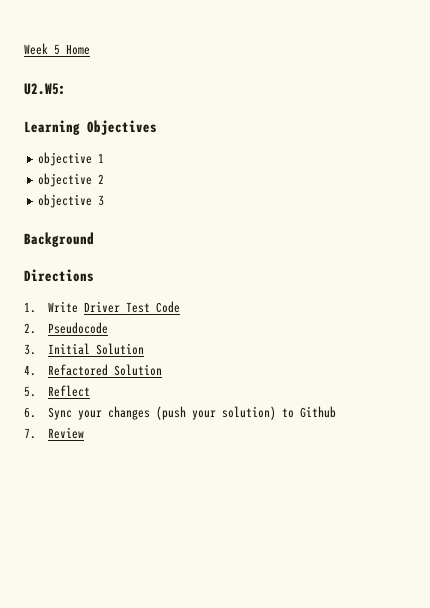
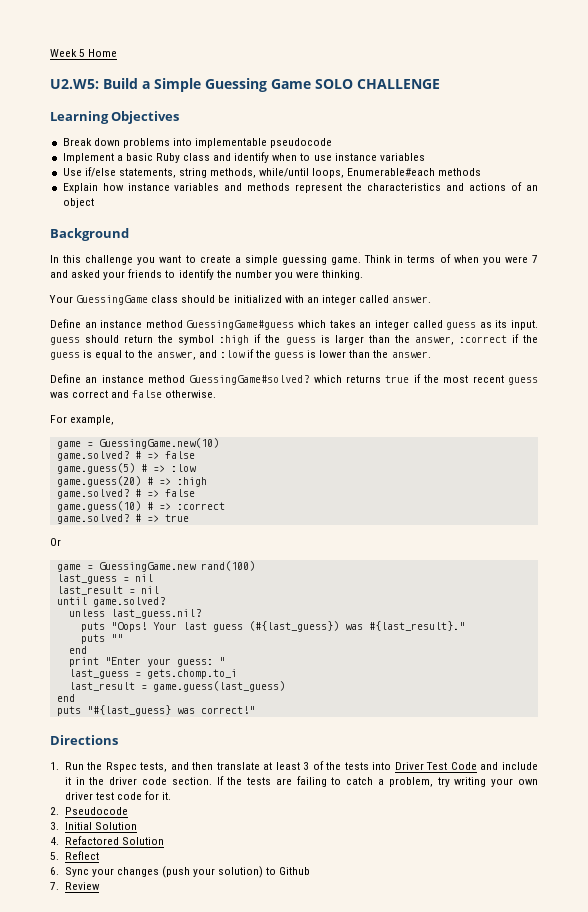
[24,120,157,135] [38,152,105,166] [38,173,105,187] [38,194,105,208] [24,232,94,247] [24,269,94,282] [24,301,181,313] // Learning Objectives // objective 1 // objective 2 // objective 3 // Background // Directions // 1. Write Driver Test Code -> [103,78,440,92] [50,111,180,124] [62,138,333,148] [62,152,425,163] [62,167,482,178] [62,182,538,193] [62,198,94,208] [50,228,129,241] [50,254,538,265] [50,269,364,280] [49,295,432,305] [50,319,539,330] [50,334,538,345] [50,349,431,360] [50,374,538,385] [50,390,217,398] [50,415,115,425] [56,438,219,449] [56,451,195,461] [56,463,196,474] [56,476,207,487] [56,489,195,499] [56,501,225,512] [56,514,189,524] [50,538,61,546] [56,561,255,572] [56,574,153,584] [56,586,159,595] [56,597,165,607] [68,609,201,619] [80,621,465,632] [80,634,123,644] [68,646,87,654] [68,657,225,667] [68,669,237,679] [68,681,285,692] [56,694,75,702] [56,705,255,716] [50,735,118,745] [50,761,539,772] [64,776,539,787] [64,791,172,800] Build a Simple Guessing Game SOLO CHALLENGE // Learning Objectives // Break down problems into implementable pseudocode // Implement a basic Ruby class and identify when to use instance variables // Use if/else statements, string methods, while/until loops, Enumerable#each methods // Explain how instance variables and methods represent the characteristics and actions of an object // Background // In this challenge you want to create a simple guessing game. Think in terms of when you were 7 and asked your friends to identify the number you were thinking. // Your GuessingGame class should be initialized with an integer called answer. // Define an instance method GuessingGame#guess which takes an integer called guess as its input. guess should return the symbol :high if the guess is larger than the answer, :correct if the guess is equal to the answer, and :low if the guess is lower than the answer. // Define an instance method GuessingGame#solved? which returns true if the most recent guess was correct and false otherwise. // For example, // game = GuessingGame.new(10) // game.solved? # => false // game.guess(5) # => :low // game.guess(20) # => :high // game.solved? # => false // game.guess(10) # => :correct // game.solved? # => true // Or // game = GuessingGame.new rand(100) // last_guess = nil // last_result = nil // until game.solved? // unless last_guess.nil? // puts "Oops! Your last guess (#{last_guess}) was #{last_result}." // puts "" // end // print "Enter your guess: " // last_guess = gets.chomp.to_i // last_result = game.guess(last_guess) // end // puts "#{last_guess} was correct!" // Directions // 1. Run the Rspec tests, and then translate at least 3 of the tests into Driver Test Code and include it in the driver code section. If the tests are failing to catch a problem, try writing your own driver test code for it.

